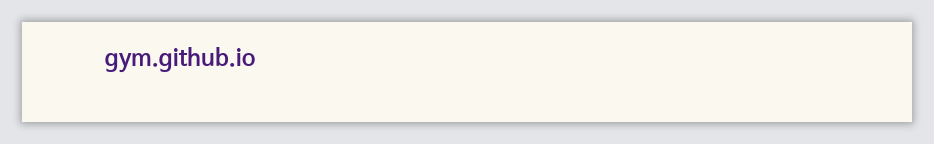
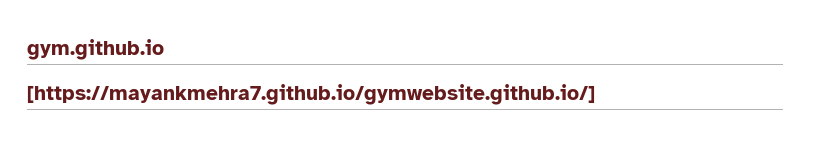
(255, 60) none -> [27,84,595,105] // [https://mayankmehra7.github.io/gymwebsite.github.io/]

